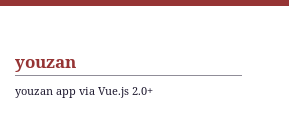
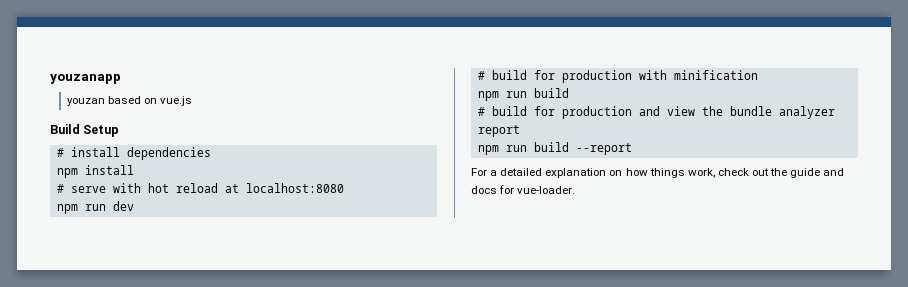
[15,59,76,72] [15,87,153,98] youzan // youzan app via Vue.js 2.0+ -> [50,74,121,84] [66,96,193,106] [50,124,120,137] [56,147,211,160] [56,165,134,178] [56,183,344,193] [56,201,134,214] [477,70,758,83] [477,88,569,101] [477,106,835,119] [477,125,520,137] [477,142,632,155] [471,168,845,178] [471,185,576,194] youzanapp // youzan based on vue.js // Build Setup // # install dependencies // npm install // # serve with hot reload at localhost:8080 // npm run dev // # build for production with minification // npm run build // # build for production and view the bundle analyzer report // npm run build --report // For a detailed explanation on how things work, check out the guide and docs for vue-loader.

